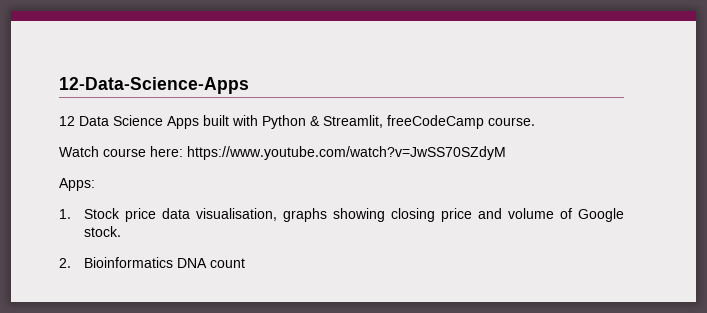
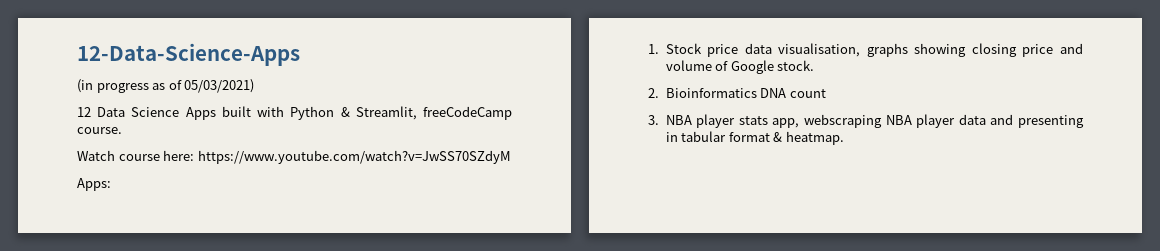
(249, 85) none -> [77,79,255,93] // (in progress as of 05/03/2021)
(245, 263) none -> [648,114,1084,128] [665,131,844,145] // 3. NBA player stats app, webscraping NBA player data and presenting in tabular format & heatmap.

